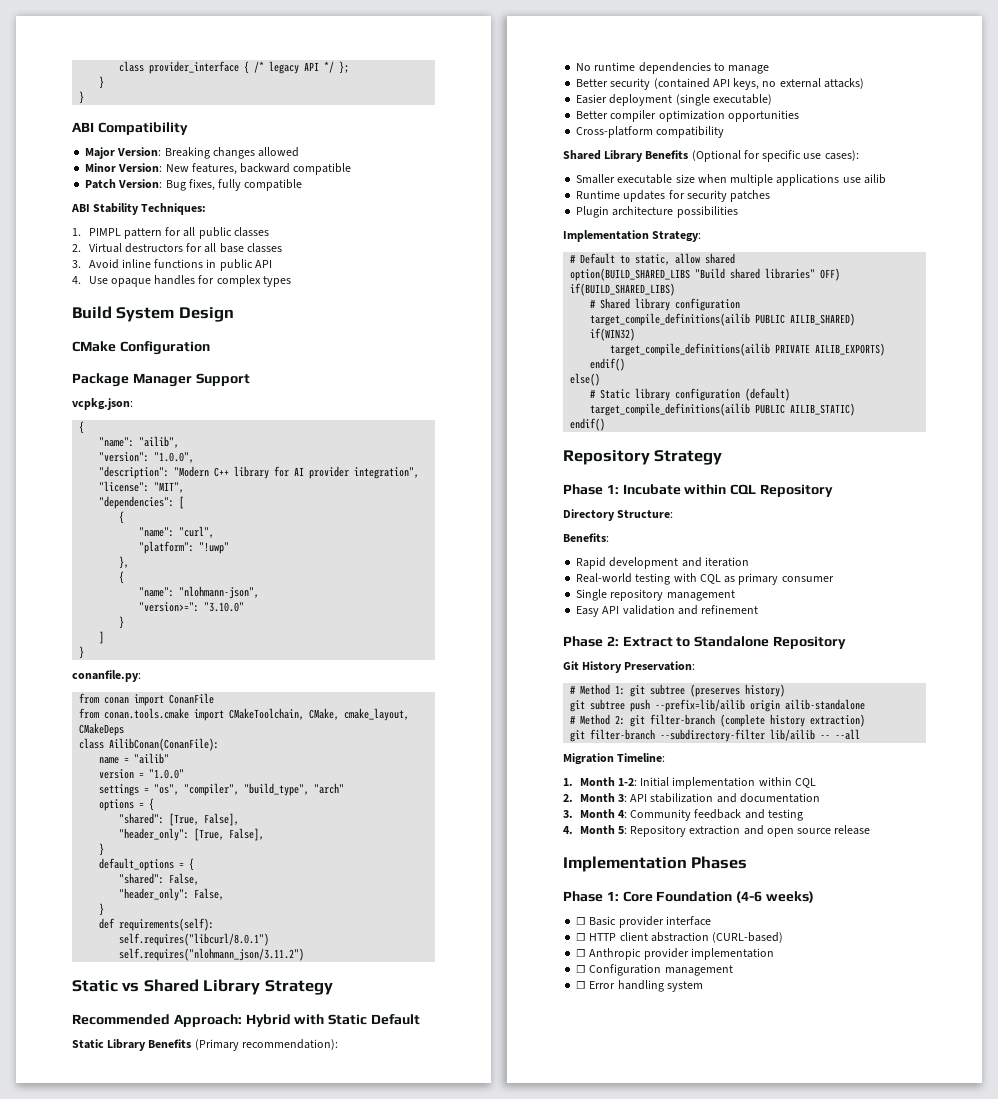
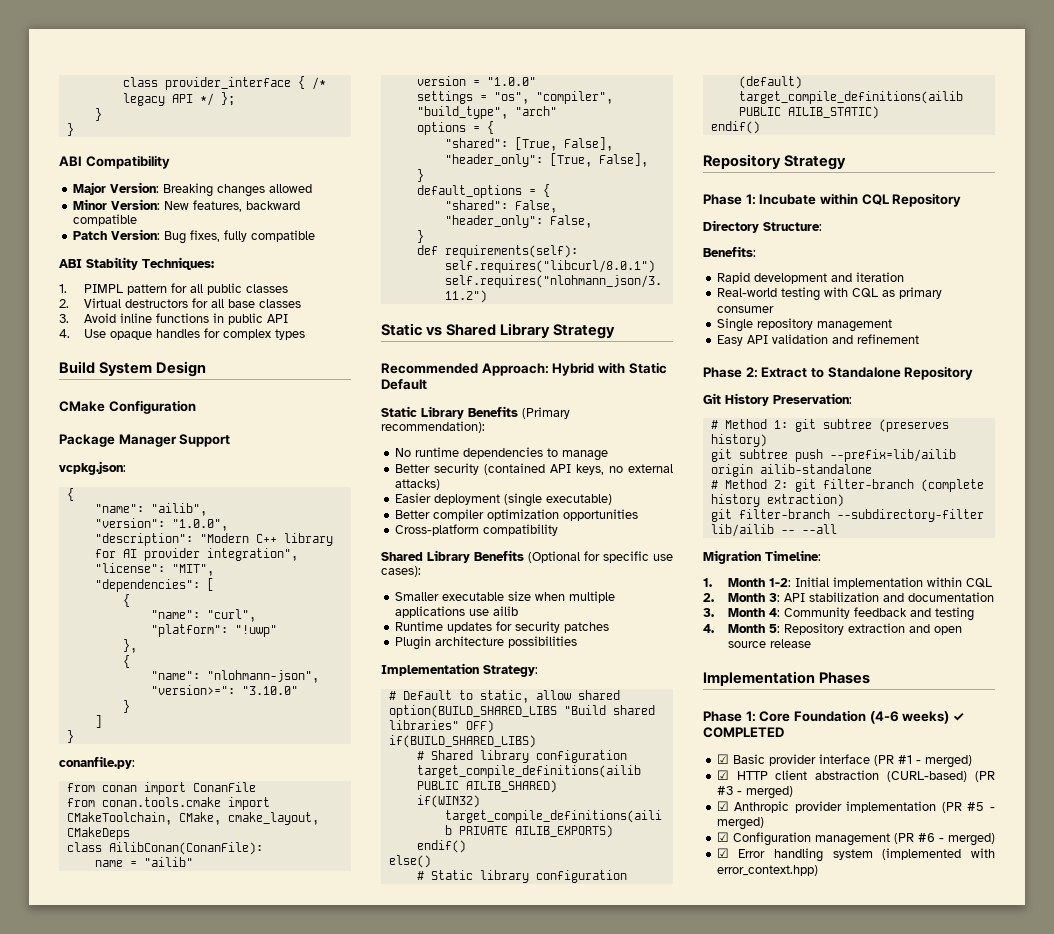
[576,917,587,925] // ☐ -> [952,713,964,721] [703,727,784,738] [716,754,729,764] ✓ COMPLETED // ☑
[576,933,587,941] // ☐ -> [873,755,972,768] [716,770,729,780] (PR #1 - merged) // ☑
[576,948,774,960] [576,964,733,976] [576,980,703,992] // ☐ Anthropic provider implementation // ☐ Configuration management // ☐ Error handling system -> [975,771,995,782] [716,786,793,799] [716,801,995,813] [716,817,764,830] [716,832,995,846] [716,848,995,862] [716,865,818,876] (PR #3 - merged) // ☑ Anthropic provider implementation (PR #5 - merged) // ☑ Configuration management (PR #6 - merged) // ☑ Error handling system (implemented with error_context.hpp)

